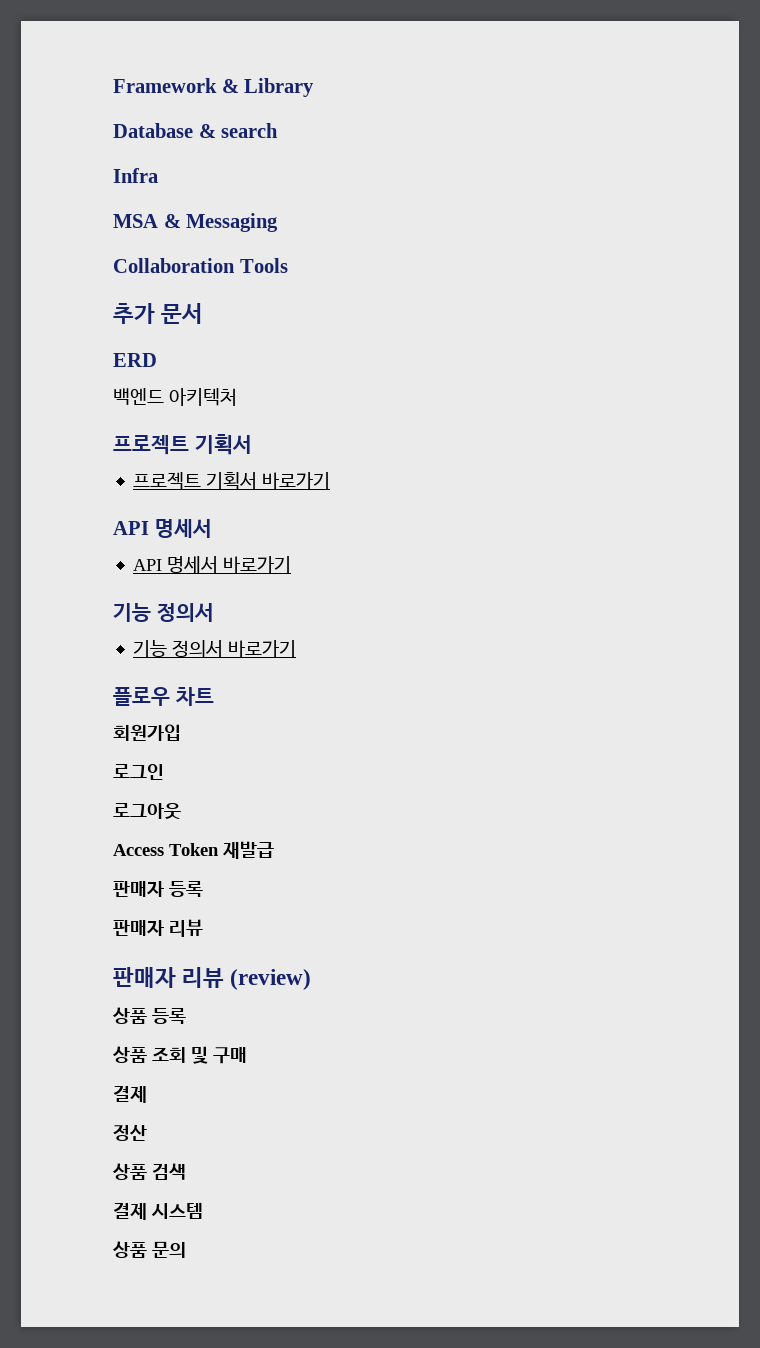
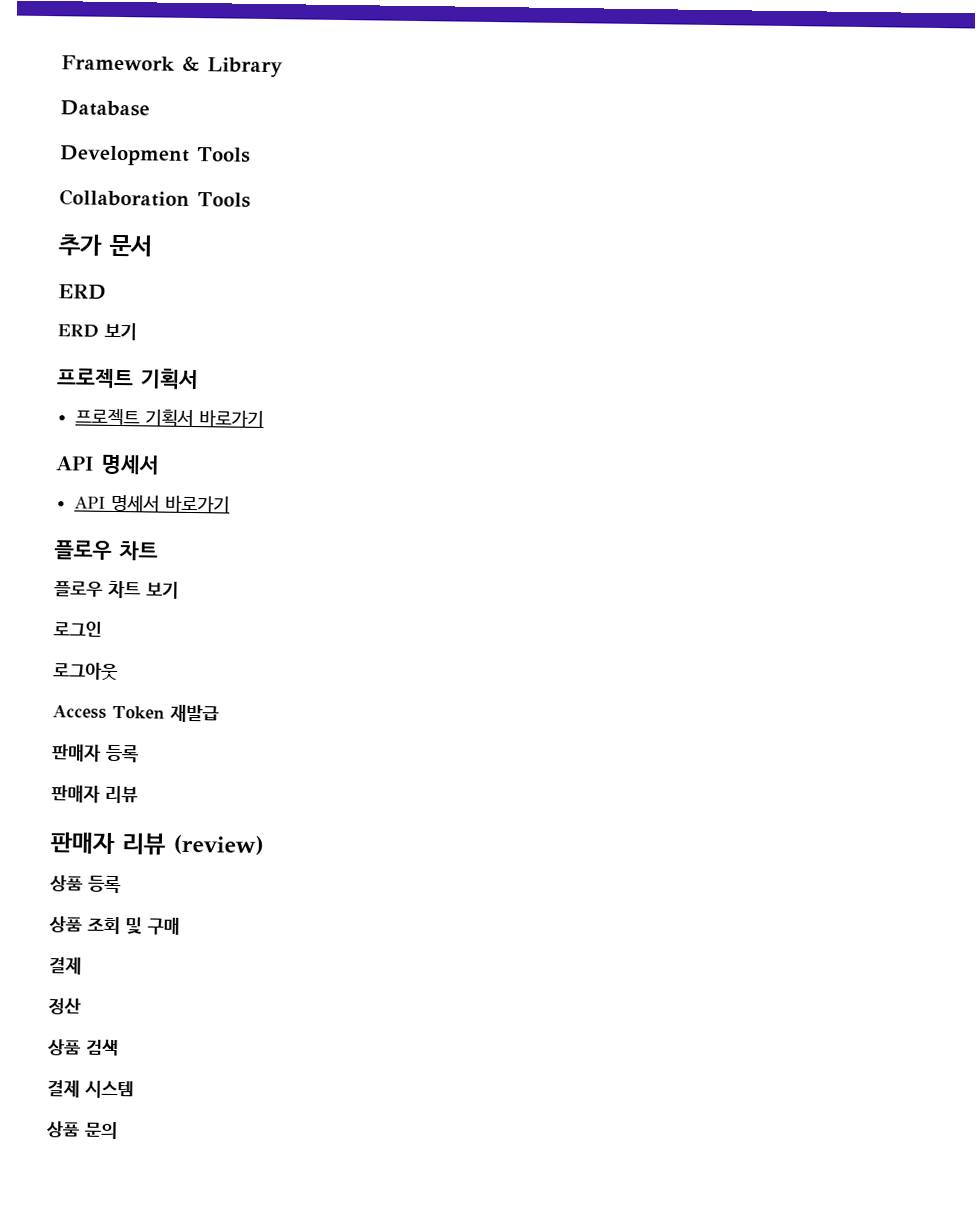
[198,123,279,138] [113,168,158,183] [113,213,279,232] & search // Infra // MSA & Messaging -> [59,145,251,166] // Development Tools
[113,388,237,406] 백엔드 아키텍처 -> [57,322,137,341] ERD 보기
[113,603,214,622] [133,640,297,658] [113,687,214,706] [113,724,181,741] 기능 정의서 // 기능 정의서 바로가기 // 플로우 차트 // 회원가입 -> [54,540,158,561] [54,580,179,599] 플로우 차트 // 플로우 차트 보기

